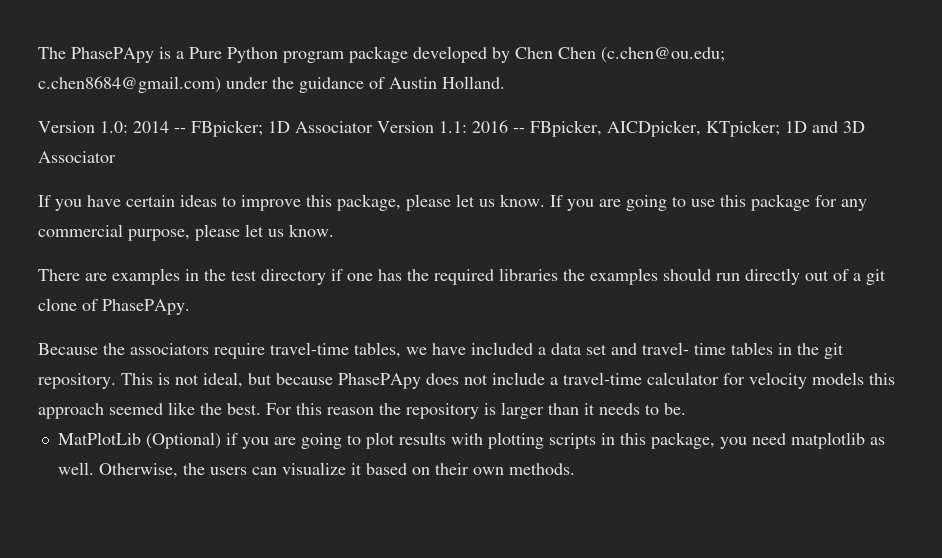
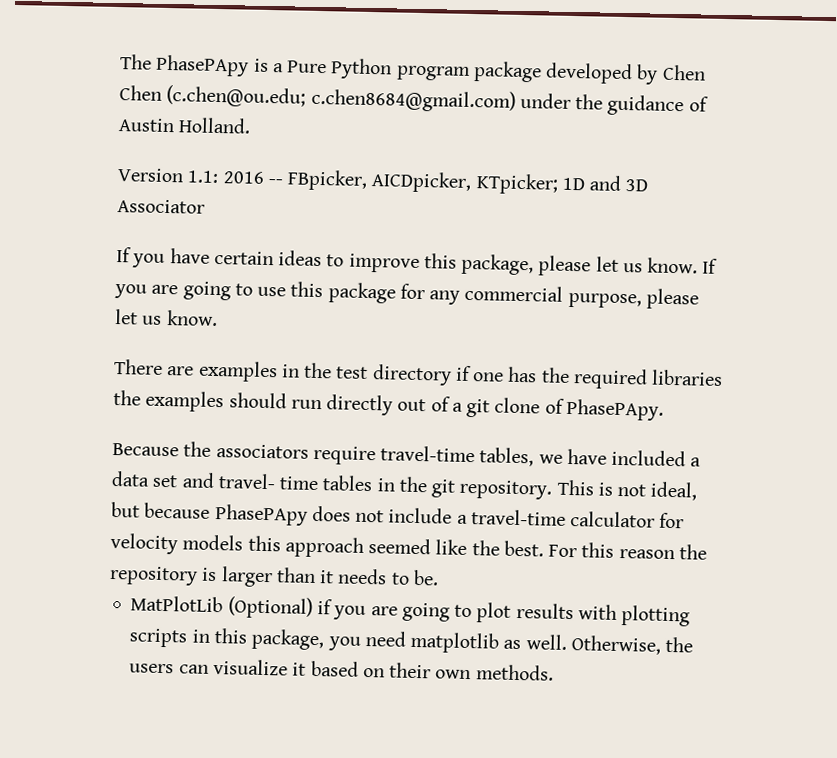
[100,120,434,137] 1.0: 2014 -- FBpicker; 1D Associator Version -> (184, 175) none

